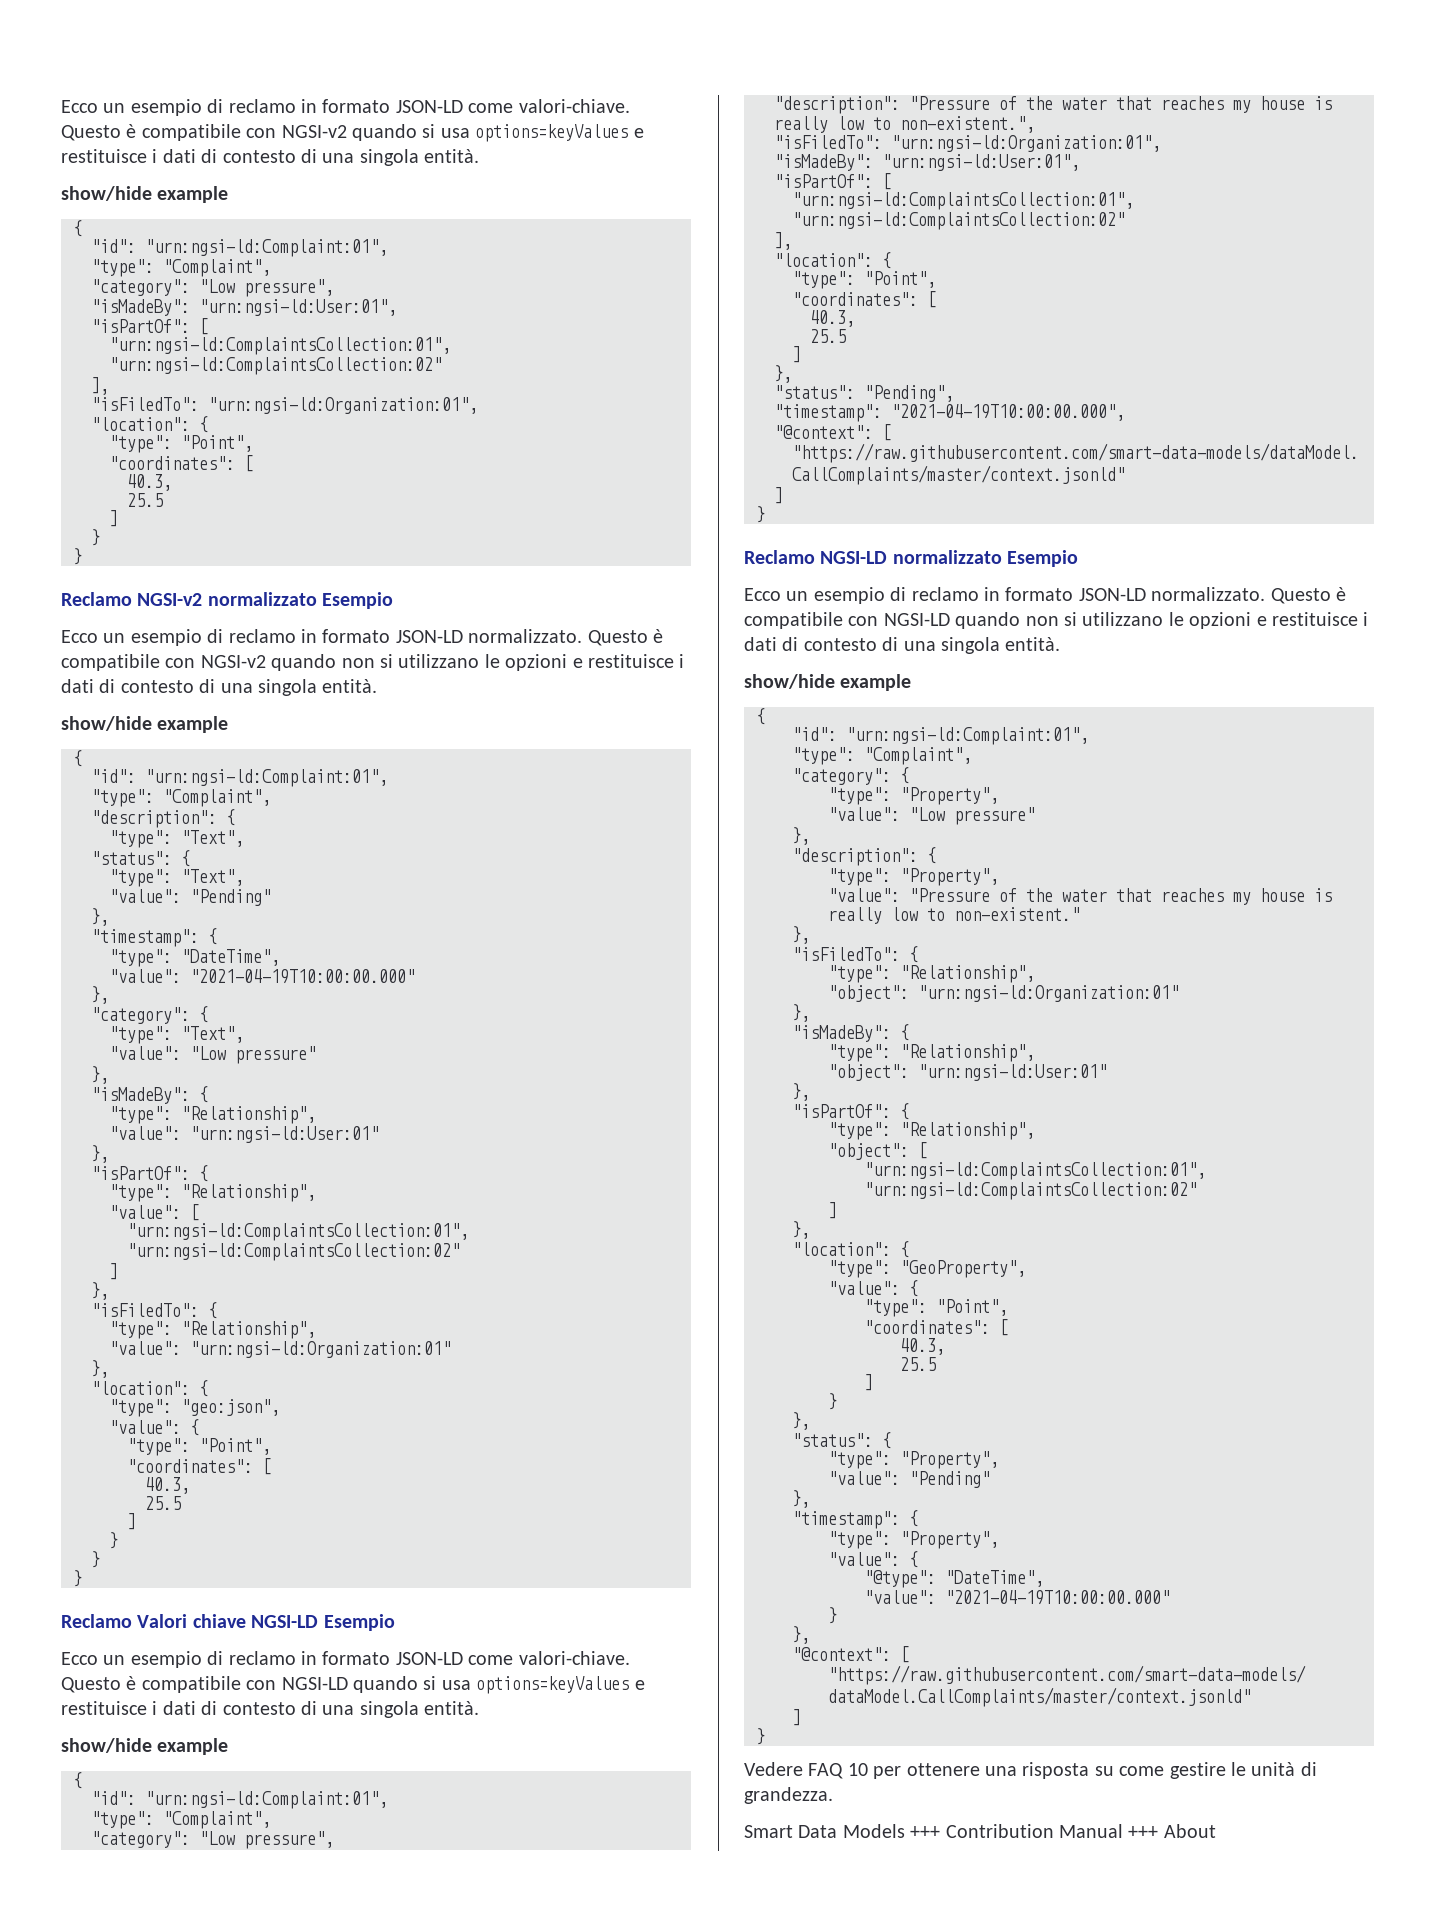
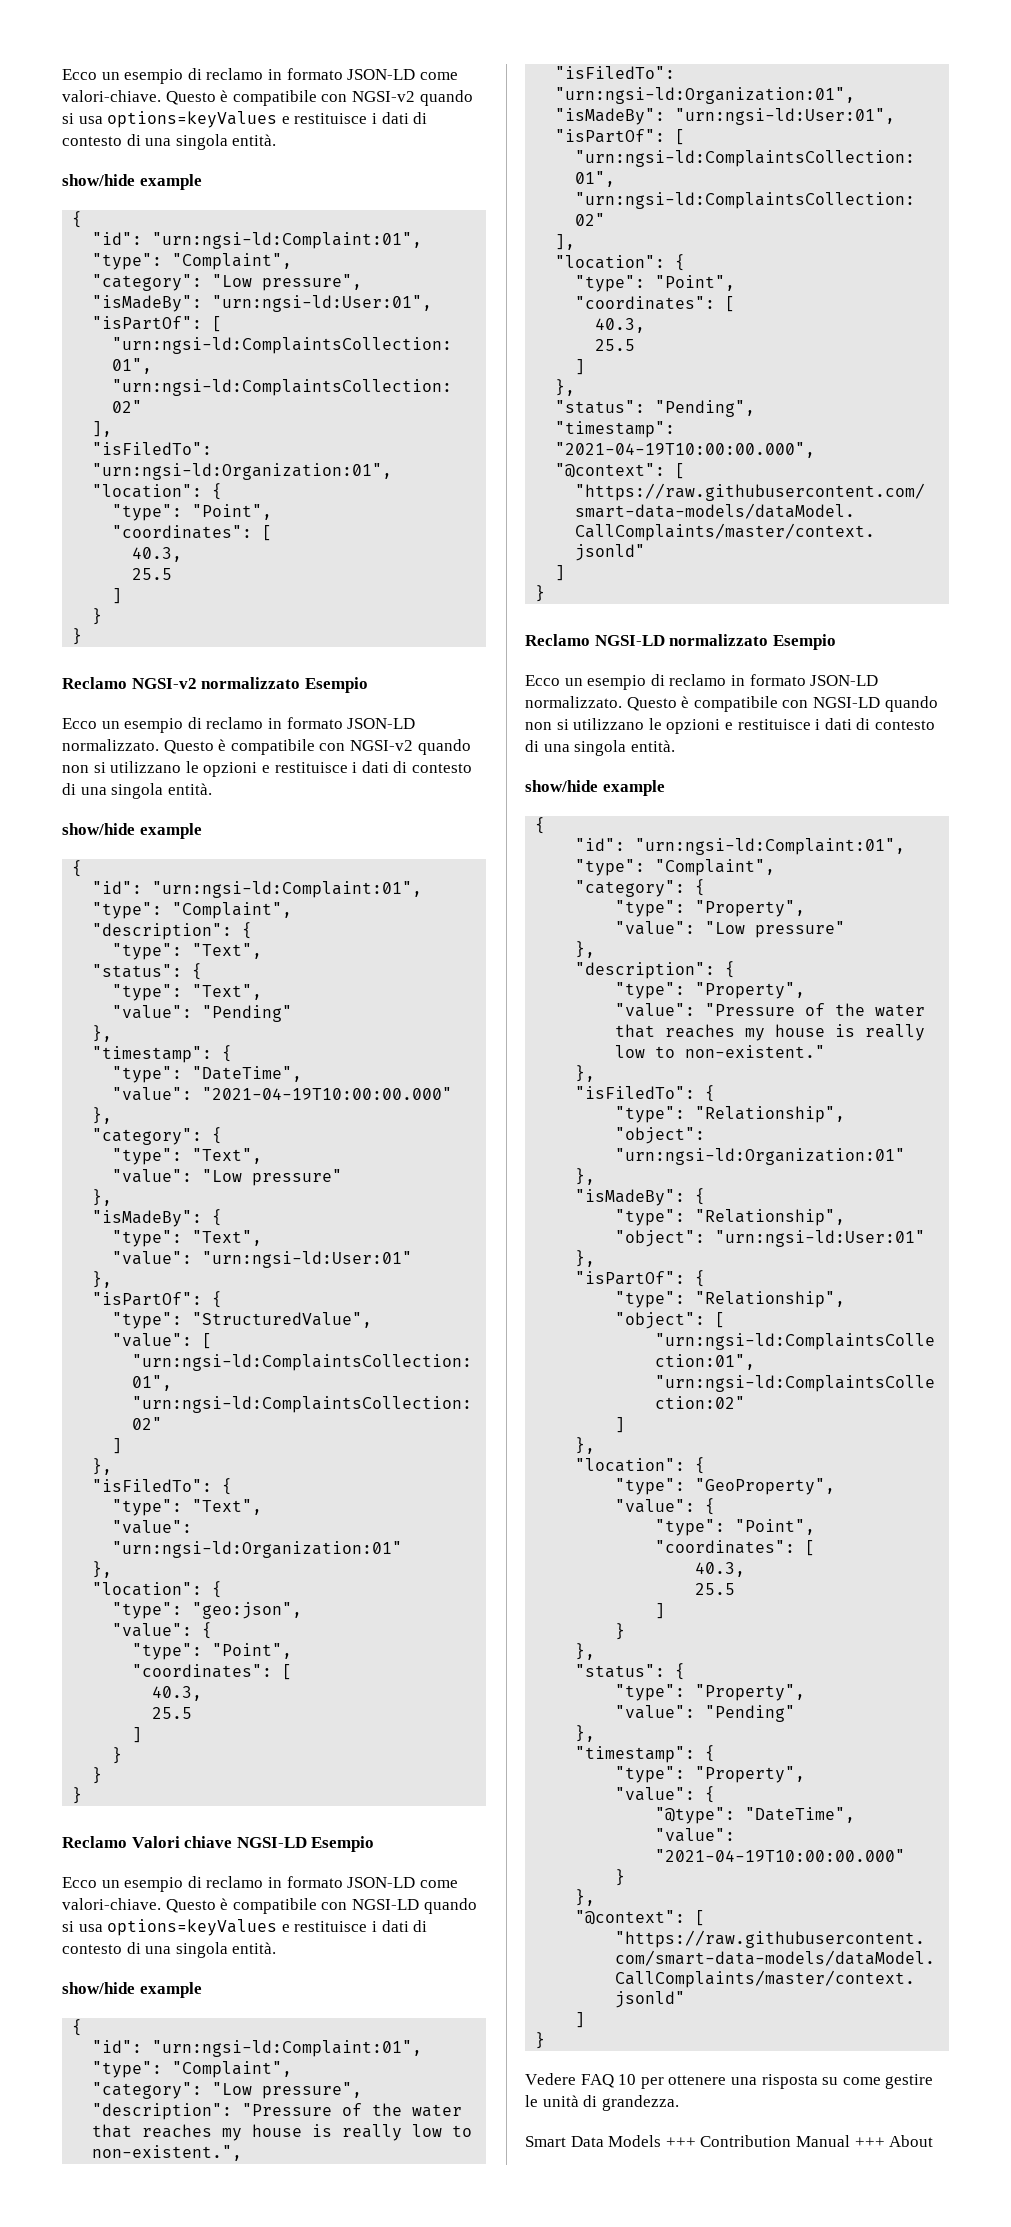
[181,1106,316,1124] "Relationship", -> [192,1230,263,1246] "Text",
[181,1184,316,1202] "Relationship", -> [192,1312,373,1328] "StructuredValue",
[181,1321,316,1339] "Relationship", -> [192,1499,263,1515] "Text",

